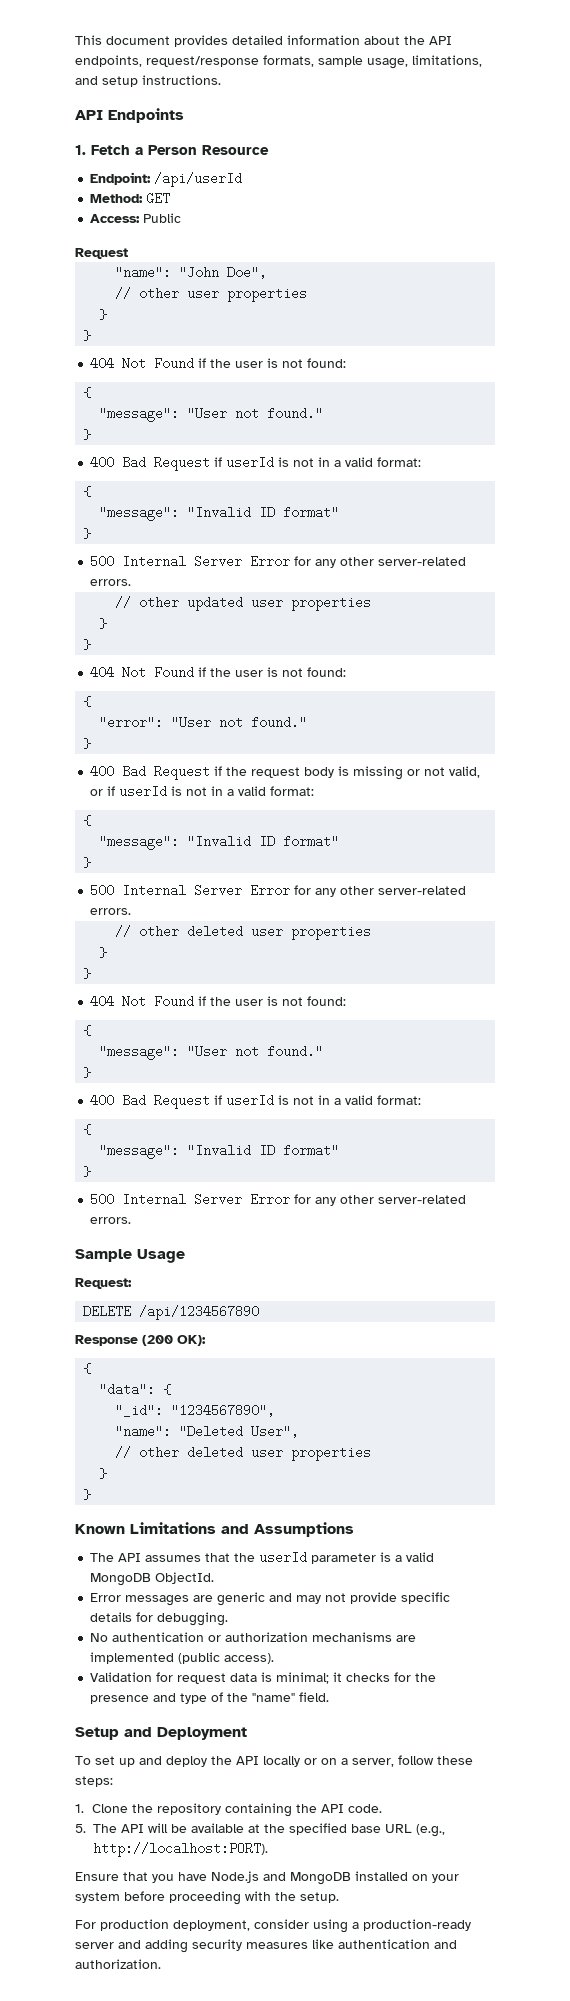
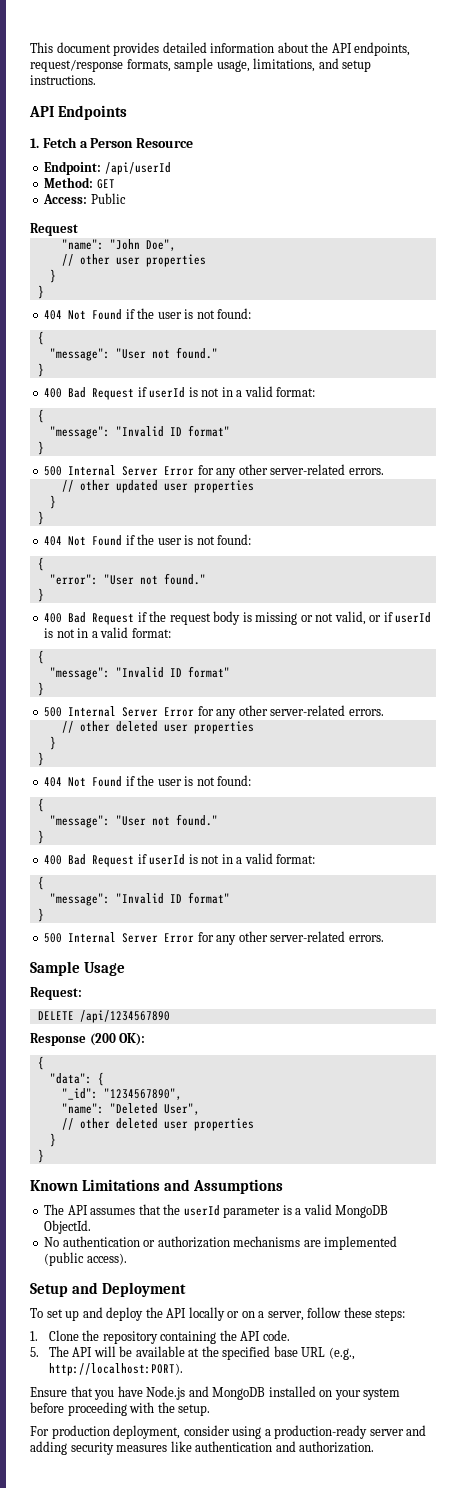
[90,1592,451,1606] [90,1612,229,1626] // Error messages are generic and may not provide specific details for debugging. -> (92, 1227) none
[90,1672,437,1684] [90,1692,330,1704] // Validation for request data is minimal; it checks for the presence and type of the "name" field. -> (127, 1259) none

